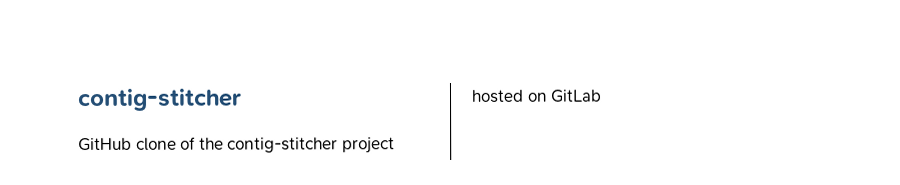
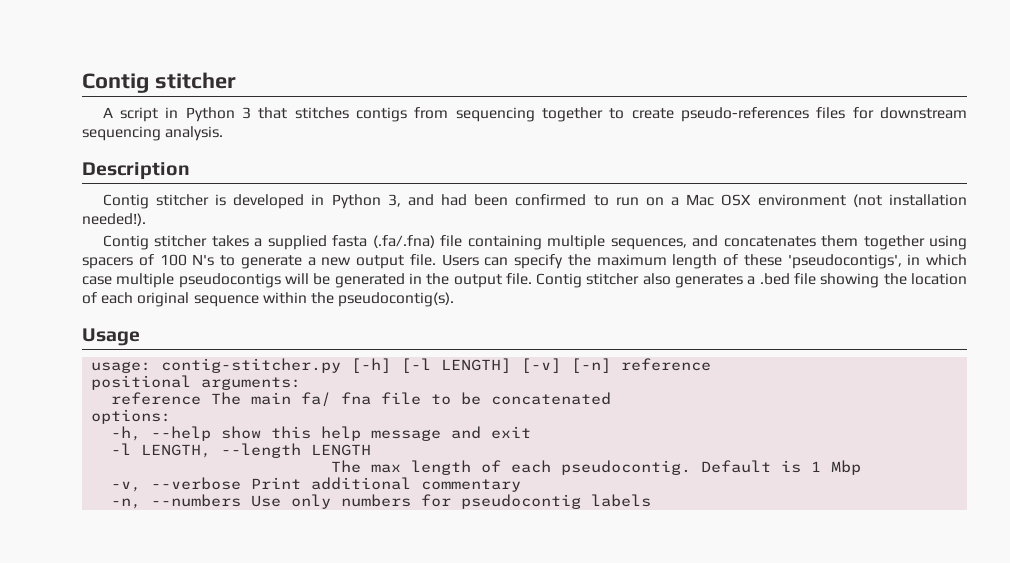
[77,88,242,112] [78,136,395,154] [471,89,603,103] contig-stitcher // GitHub clone of the contig-stitcher project hosted on GitLab -> [82,72,236,93] [102,107,967,122] [82,126,224,141] [82,162,190,180] [102,194,968,209] [82,213,146,226] [102,235,968,250] [82,254,967,269] [82,273,967,288] [82,292,455,307] [82,328,140,346] [91,358,712,373] [91,375,302,390] [111,392,612,407] [91,409,172,424] [111,426,532,441] [111,443,372,458] [331,460,862,475] [111,477,522,492] [111,494,652,509] Contig stitcher // A script in Python 3 that stitches contigs from sequencing together to create pseudo-references files for downstream sequencing analysis. // Description // Contig stitcher is developed in Python 3, and had been confirmed to run on a Mac OSX environment (not installation needed!). // Contig stitcher takes a supplied fasta (.fa/.fna) file containing multiple sequences, and concatenates them together using spacers of 100 N's to generate a new output file. Users can specify the maximum length of these 'pseudocontigs', in which case multiple pseudocontigs will be generated in the output file. Contig stitcher also generates a .bed file showing the location of each original sequence within the pseudocontig(s). // Usage // usage: contig-stitcher.py [-h] [-l LENGTH] [-v] [-n] reference // positional arguments: // reference The main fa/ fna file to be concatenated // options: // -h, --help show this help message and exit // -l LENGTH, --length LENGTH // The max length of each pseudocontig. Default is 1 Mbp // -v, --verbose Print additional commentary // -n, --numbers Use only numbers for pseudocontig labels

